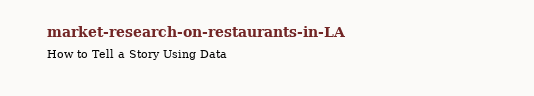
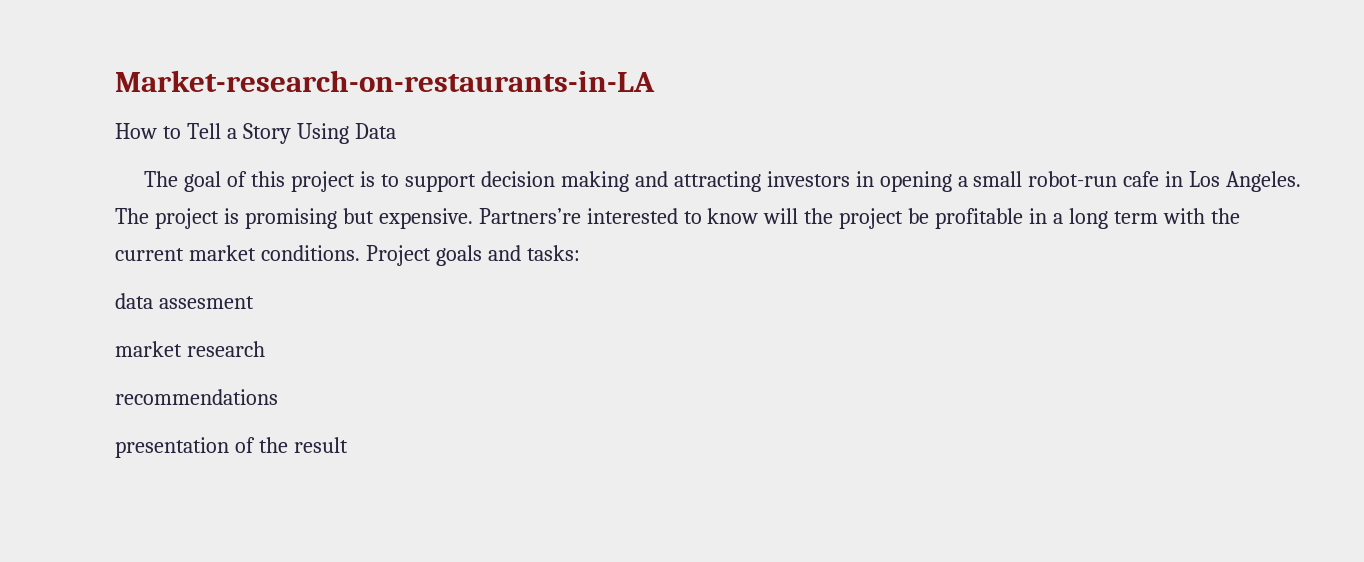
[47,26,346,37] market-research-on-restaurants-in-LA -> [115,70,655,92] Market-research-on-restaurants-in-LA
(227, 54) none -> [144,171,1302,192] [115,208,1240,229] [115,245,580,266] [115,293,254,309] [115,341,265,357] [115,389,278,405] [115,437,348,458] // The goal of this project is to support decision making and attracting investors in opening a small robot-run cafe in Los Angeles. The project is promising but expensive. Partners’re interested to know will the project be profitable in a long term with the current market conditions. Project goals and tasks: // data assesment // market research // recommendations // presentation of the result

